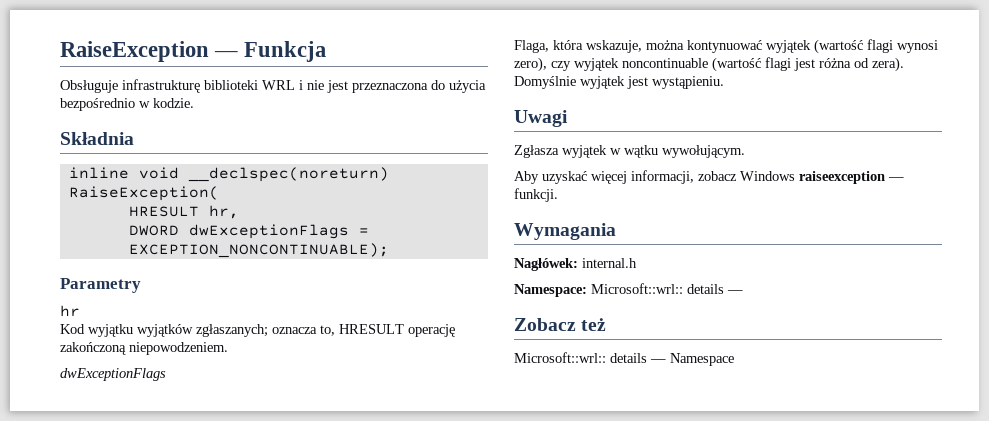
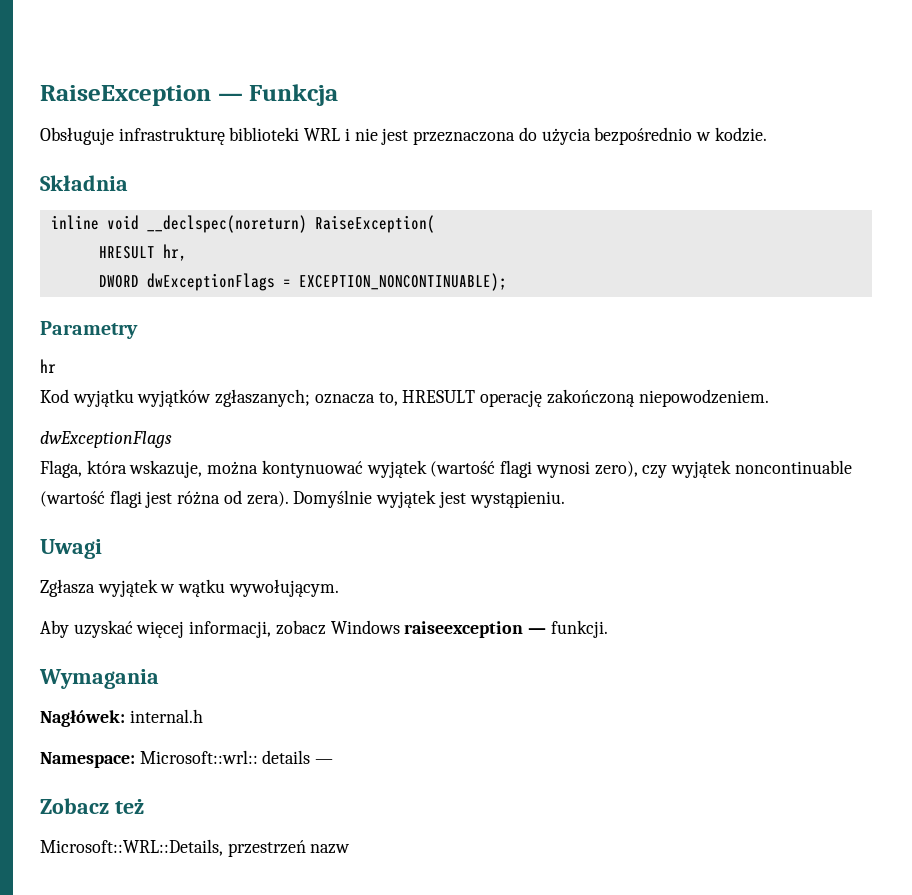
[514,352,734,366] Microsoft::wrl:: details — Namespace -> [40,839,351,857] Microsoft::WRL::Details, przestrzeń nazw

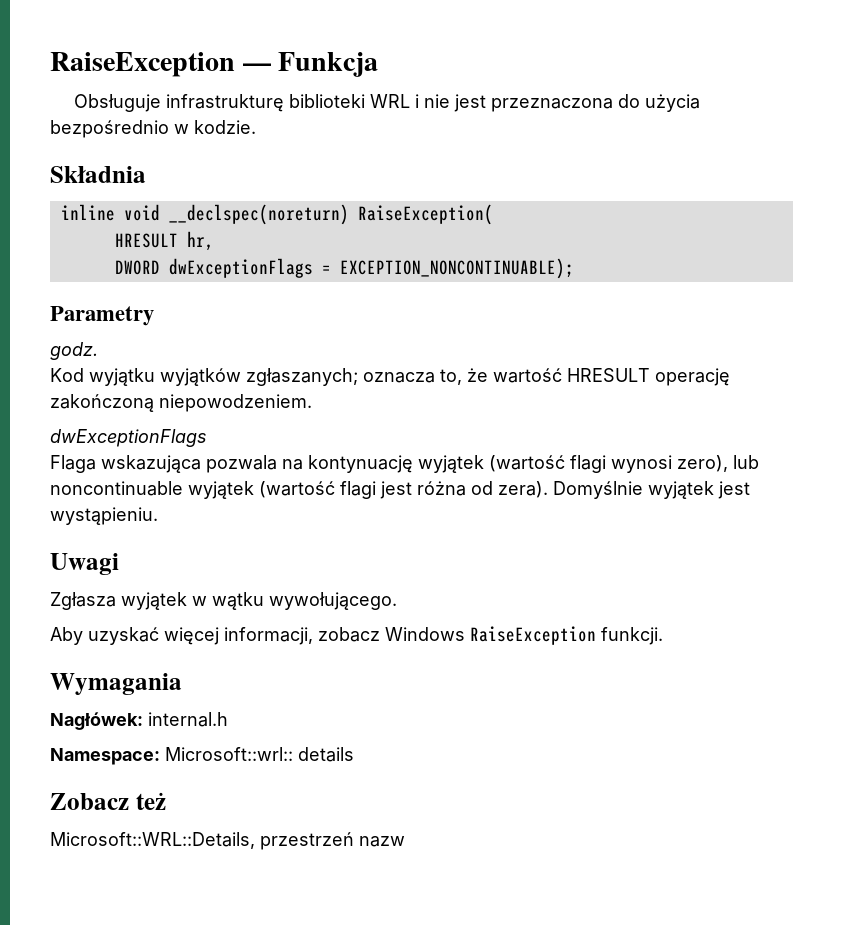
[40,359,56,373] hr -> [50,342,98,360] godz.
(398, 399) none -> [467,368,562,383] że wartość
[40,460,363,478] Flaga, która wskazuje, można kontynuować -> [50,455,413,473] Flaga wskazująca pozwala na kontynuację
[642,460,852,478] czy wyjątek noncontinuable -> [733,455,759,469] [50,481,254,499] lub noncontinuable wyjątek
[228,579,339,597] wywołującym. -> [269,592,397,610] wywołującego.
[404,621,547,638] raiseexception — -> [470,626,596,645] RaiseException
[315,759,334,764] — -> (354, 754) none

